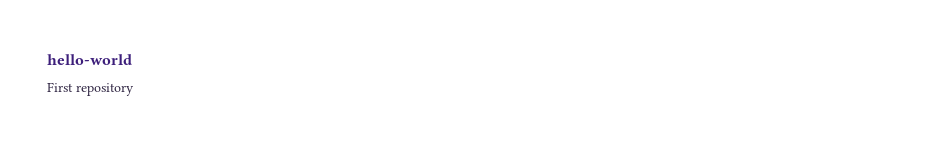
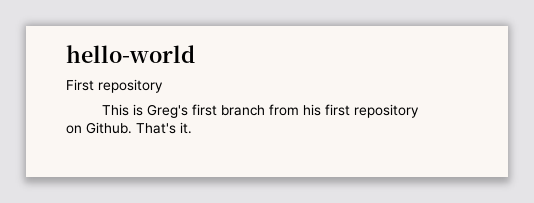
(134, 89) none -> [102,104,420,118] [66,122,192,134] // This is Greg's first branch from his first repository on Github. That's it.

